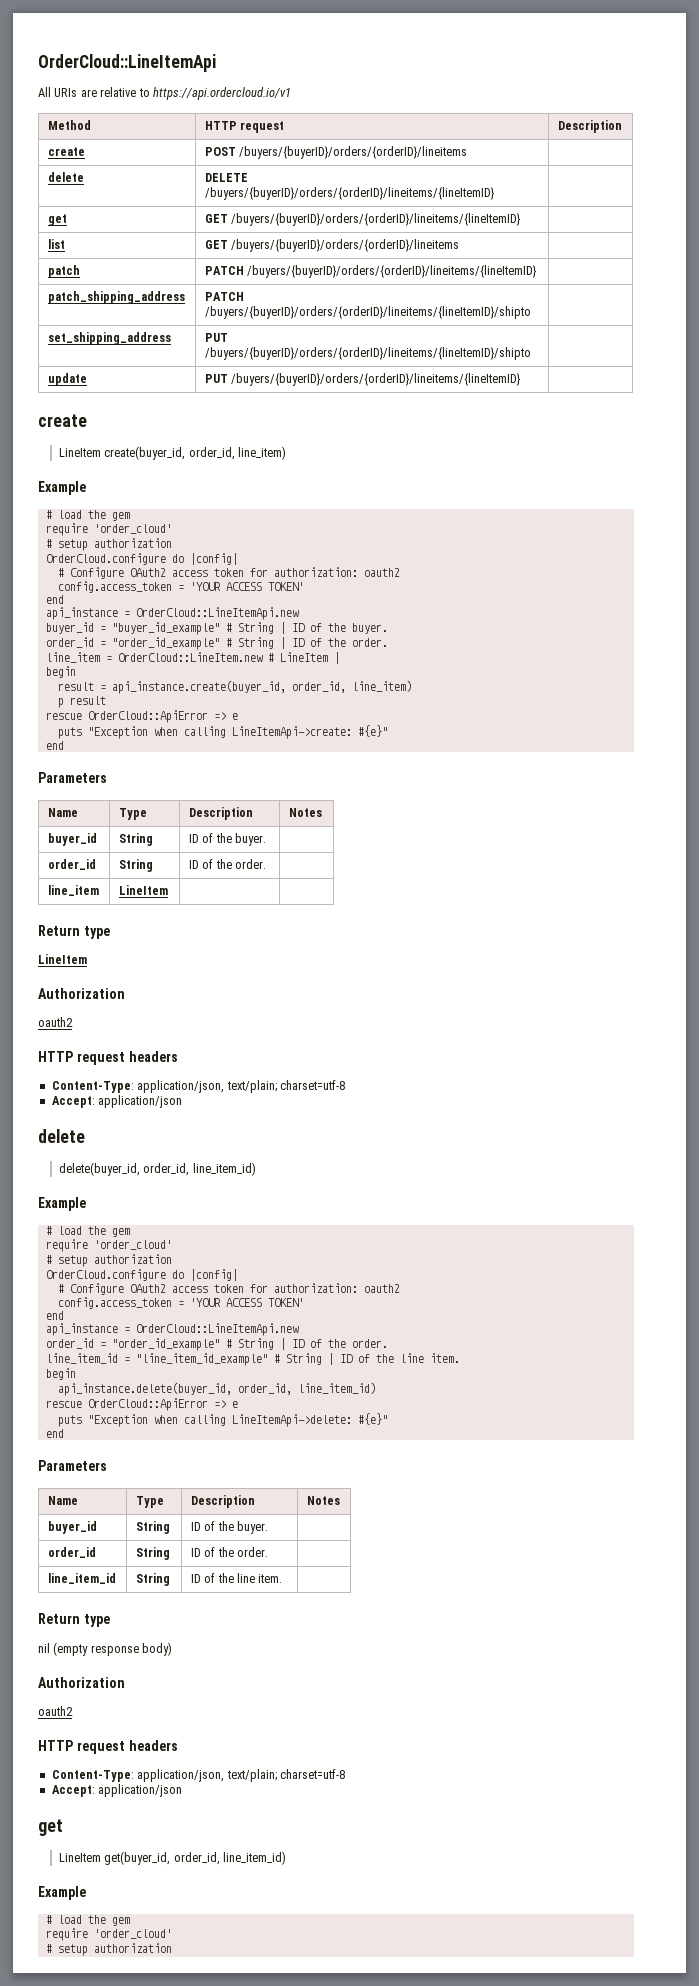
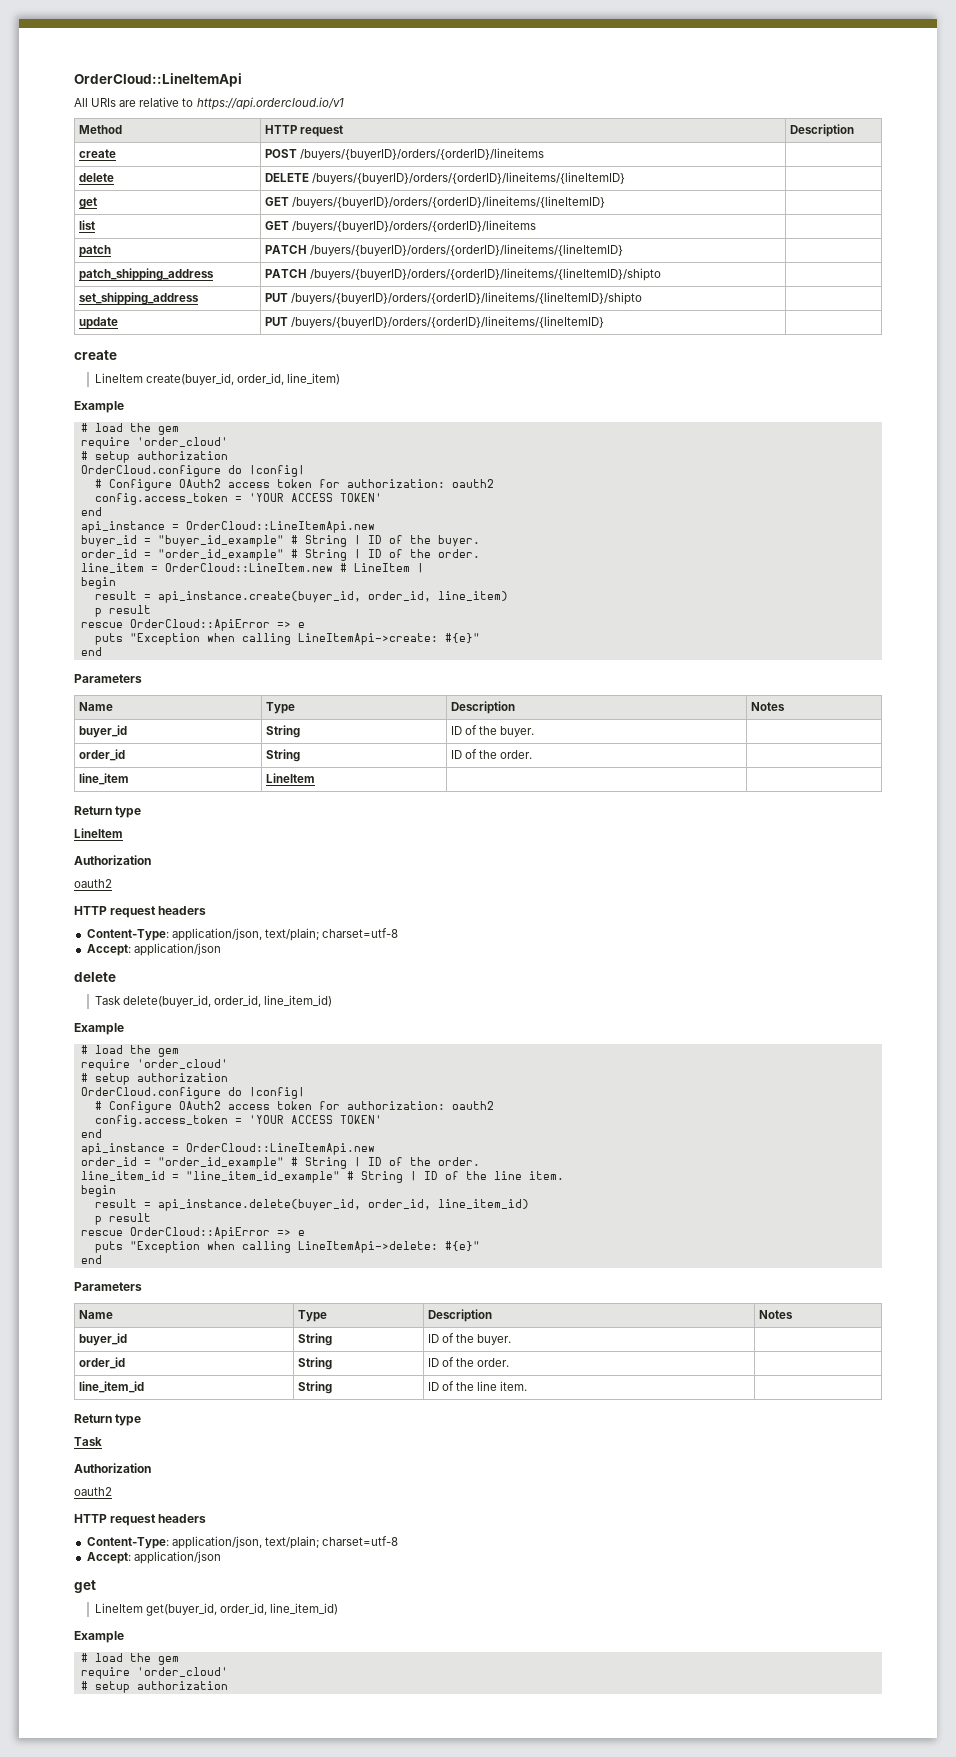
(85, 1136) none -> [94,996,121,1005] Task
(76, 1374) none -> [94,1199,151,1208] result =
(376, 1388) none -> [94,1213,151,1225] // p result
[38,1642,173,1656] nil (empty response body) -> [74,1437,102,1446] Task

